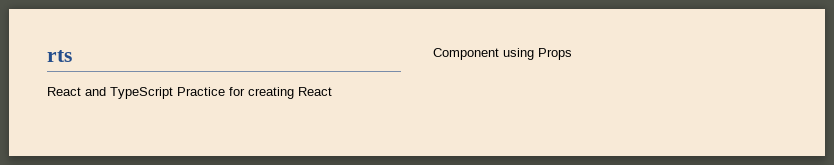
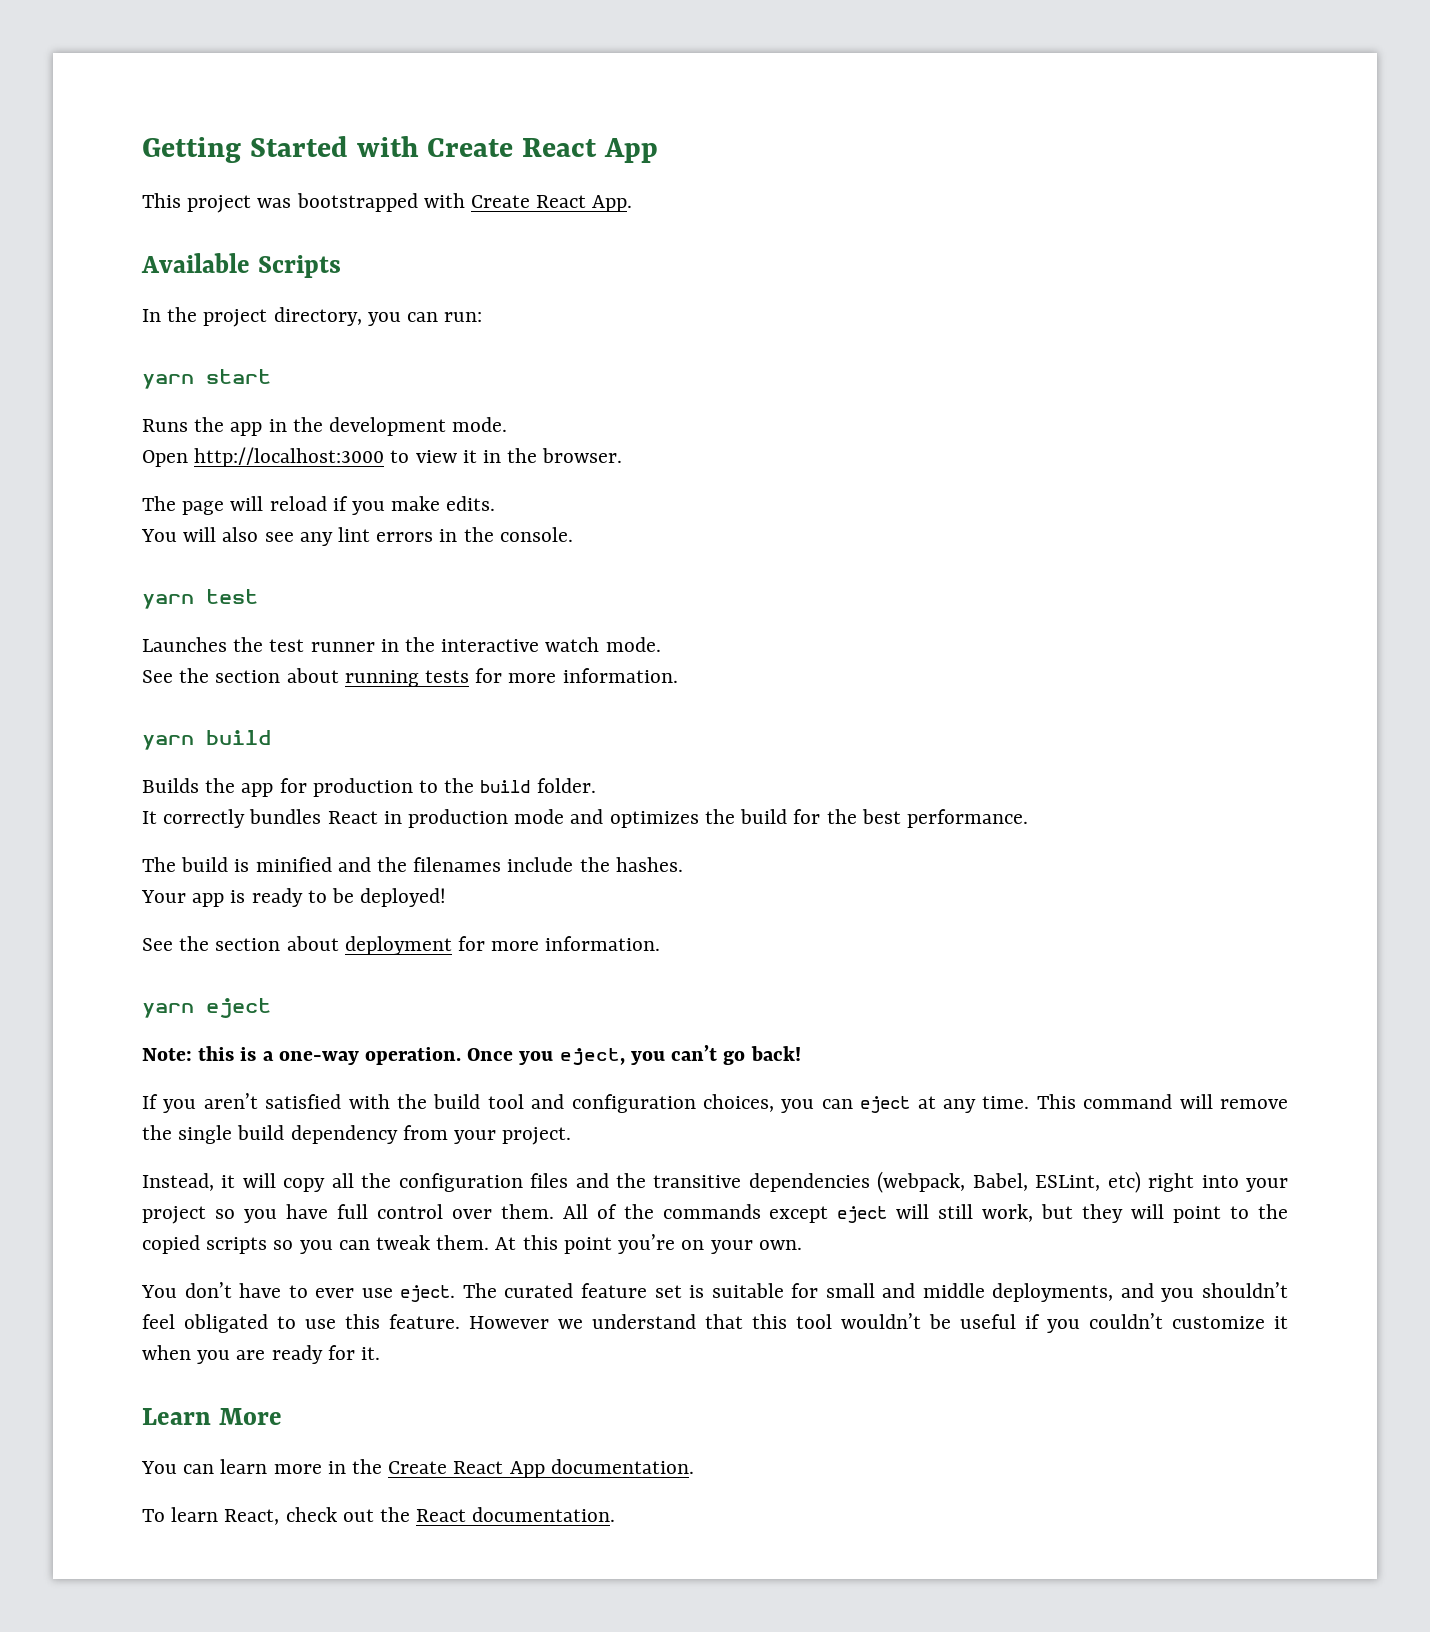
[47,50,72,62] [47,87,332,99] [433,48,572,60] rts // React and TypeScript Practice for creating React Component using Props -> [142,136,658,163] [142,193,633,213] [141,253,341,278] [142,307,483,327] [142,369,271,389] [142,417,508,436] [142,447,623,467] [142,496,496,515] [141,527,573,546] [142,589,258,609] [142,637,661,652] [142,668,678,687] [142,730,271,750] [142,778,596,797] [142,809,1028,828] [142,857,683,872] [141,888,447,907] [142,936,661,955] [142,998,271,1018] [142,1045,801,1066] [142,1093,1288,1113] [142,1125,572,1145] [142,1171,1288,1193] [142,1204,1289,1224] [142,1234,802,1254] [141,1282,1288,1302] [142,1313,1288,1333] [142,1345,381,1364] [142,1408,282,1425] [141,1459,694,1478] [142,1507,616,1525] Getting Started with Create React App // This project was bootstrapped with Create React App. // Available Scripts // In the project directory, you can run: // yarn start // Runs the app in the development mode. // Open http://localhost:3000 to view it in the browser. // The page will reload if you make edits. // You will also see any lint errors in the console. // yarn test // Launches the test runner in the interactive watch mode. // See the section about running tests for more information. // yarn build // Builds the app for production to the build folder. // It correctly bundles React in production mode and optimizes the build for the best performance. // The build is minified and the filenames include the hashes. // Your app is ready to be deployed! // See the section about deployment for more information. // yarn eject // Note: this is a one-way operation. Once you eject, you can’t go back! // If you aren’t satisfied with the build tool and configuration choices, you can eject at any time. This command will remove the single build dependency from your project. // Instead, it will copy all the configuration files and the transitive dependencies (webpack, Babel, ESLint, etc) right into your project so you have full control over them. All of the commands except eject will still work, but they will point to the copied scripts so you can tweak them. At this point you’re on your own. // You don’t have to ever use eject. The curated feature set is suitable for small and middle deployments, and you shouldn’t feel obligated to use this feature. However we understand that this tool wouldn’t be useful if you couldn’t customize it when you are ready for it. // Learn More // You can learn more in the Create React App documentation. // To learn React, check out the React documentation.

